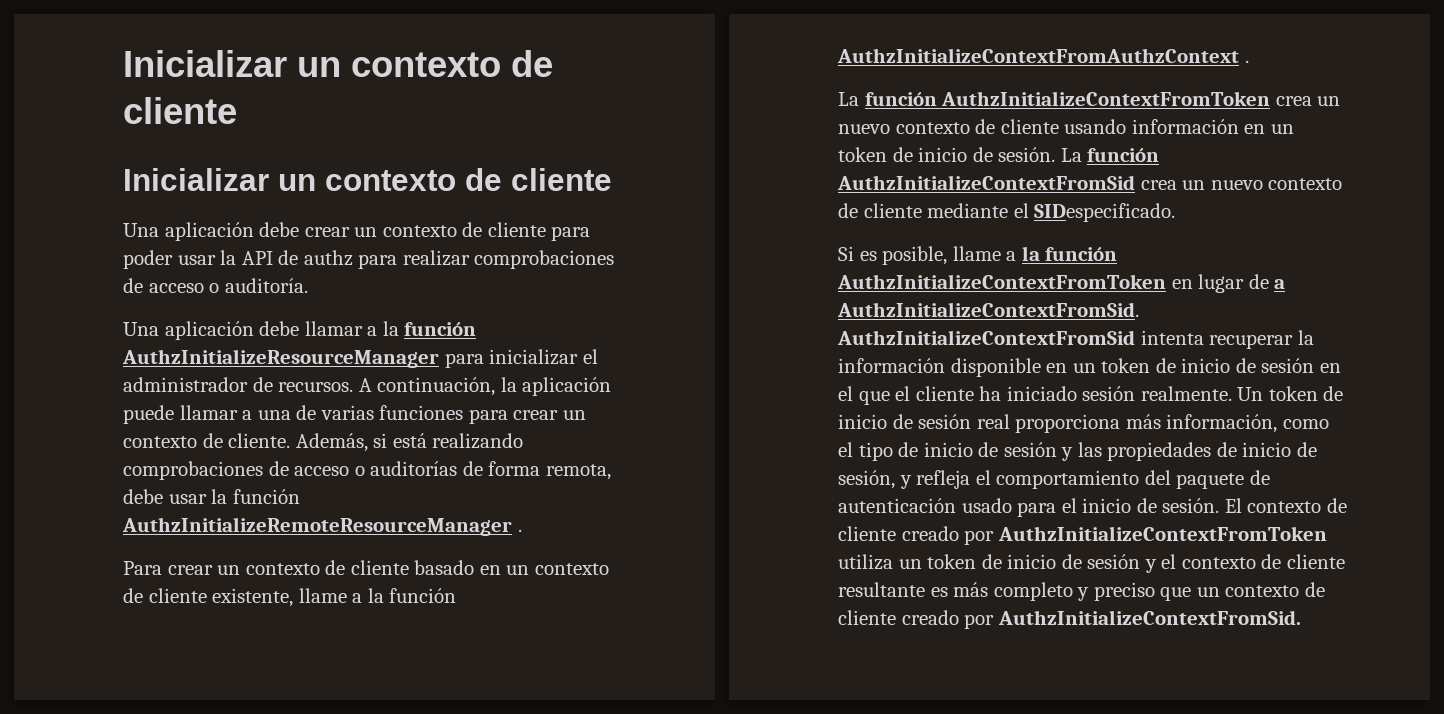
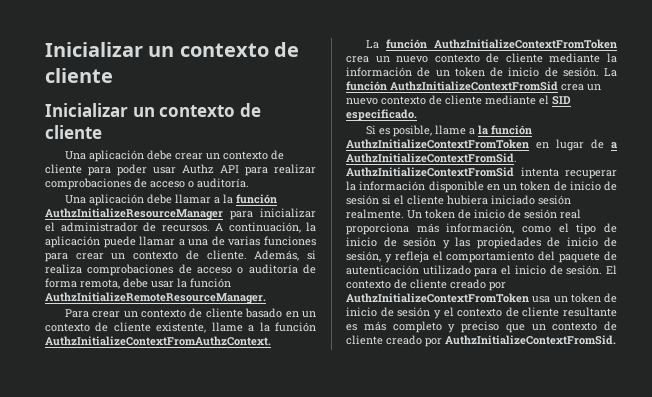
[220,250,353,266] la API de authz -> [182,164,239,174] Authz API
[392,433,524,449] [123,461,458,480] está realizando comprobaciones de acceso o auditorías -> [45,264,298,276] realiza comprobaciones de acceso o auditoría
[122,517,522,536] AuthzInitializeRemoteResourceManager . -> [45,292,266,304] AuthzInitializeRemoteResourceManager.
[837,48,1249,63] AuthzInitializeContextFromAuthzContext . -> [45,336,271,346] AuthzInitializeContextFromAuthzContext.
[1064,119,1266,134] usando información en -> [549,53,617,63] [346,67,431,77] mediante la información de
[1034,203,1176,222] SIDespecificado. -> [552,96,571,105] [346,109,417,121] SID especificado.
[1319,363,1341,373] [838,386,890,405] en el que -> [382,195,391,205] si
[979,386,1002,401] ha -> [447,195,488,205] hubiera
[961,498,1012,513] usado -> [422,265,471,275] utilizado
[838,554,893,570] utiliza -> [532,296,551,303] usa

